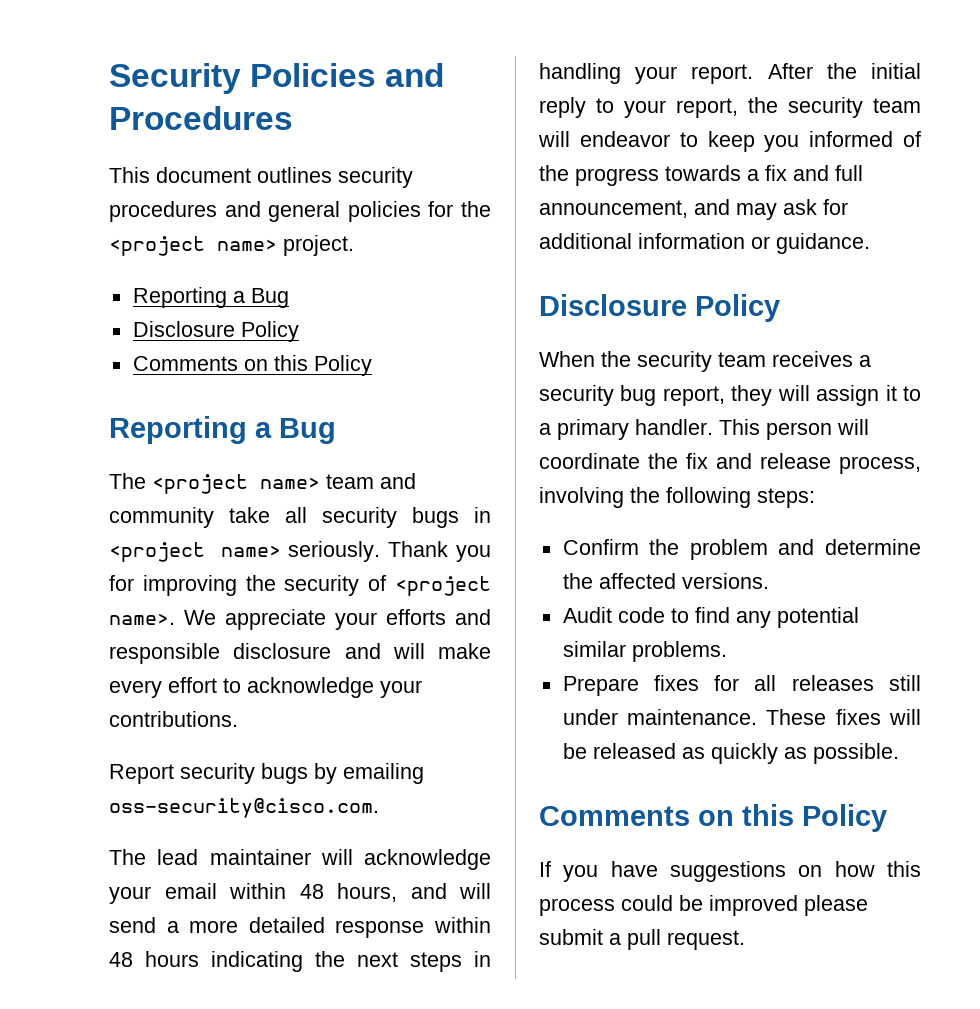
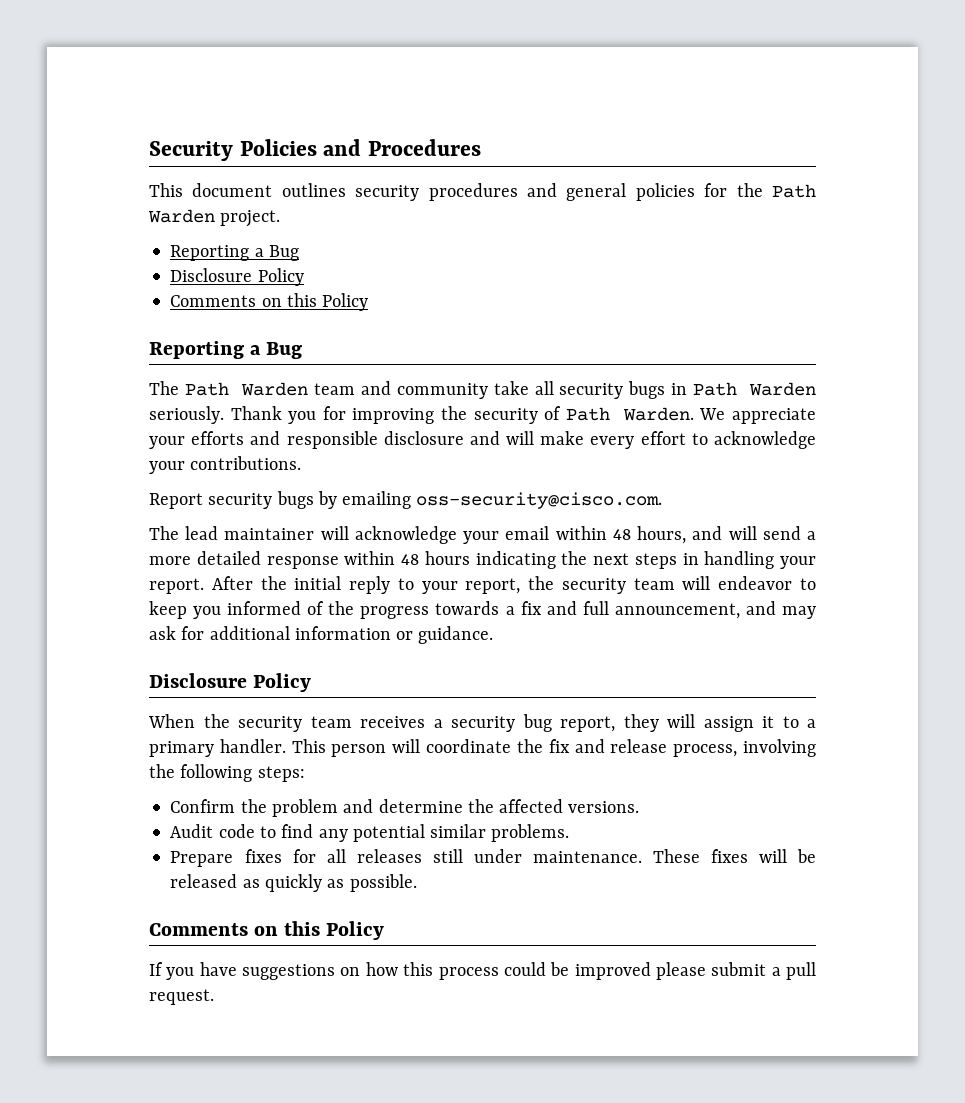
[109,236,277,256] <project name> -> [771,184,816,198] [148,209,215,223] Path Warden
[152,474,320,494] <project name> -> [184,382,308,396] Path Warden
[109,542,281,562] <project name> -> [693,382,816,396] Path Warden
[395,576,491,596] [109,613,175,625] <project name>. -> [565,407,694,421] Path Warden.

